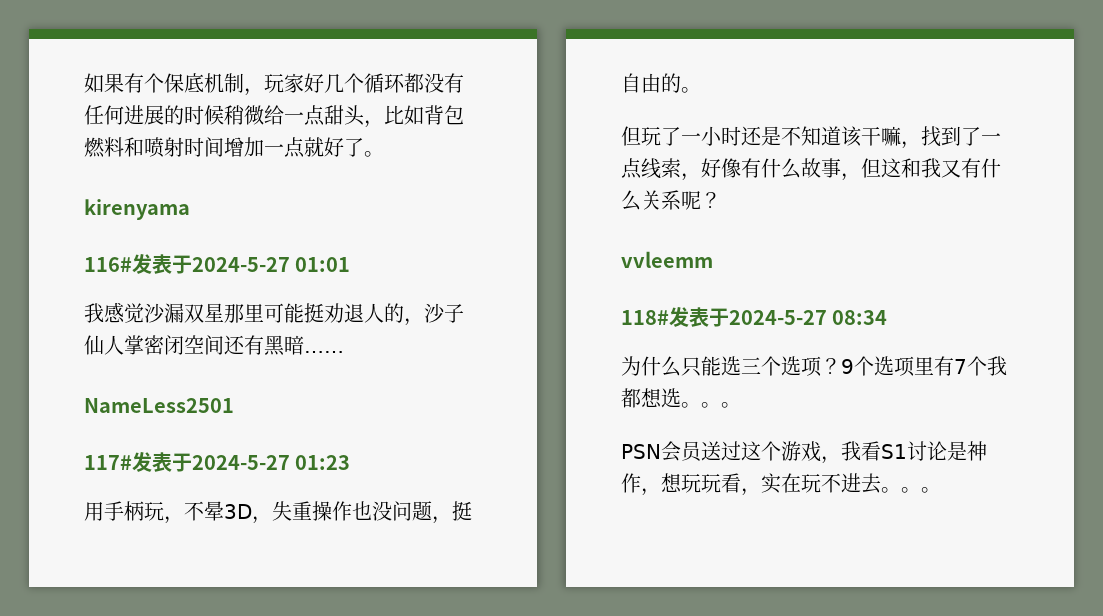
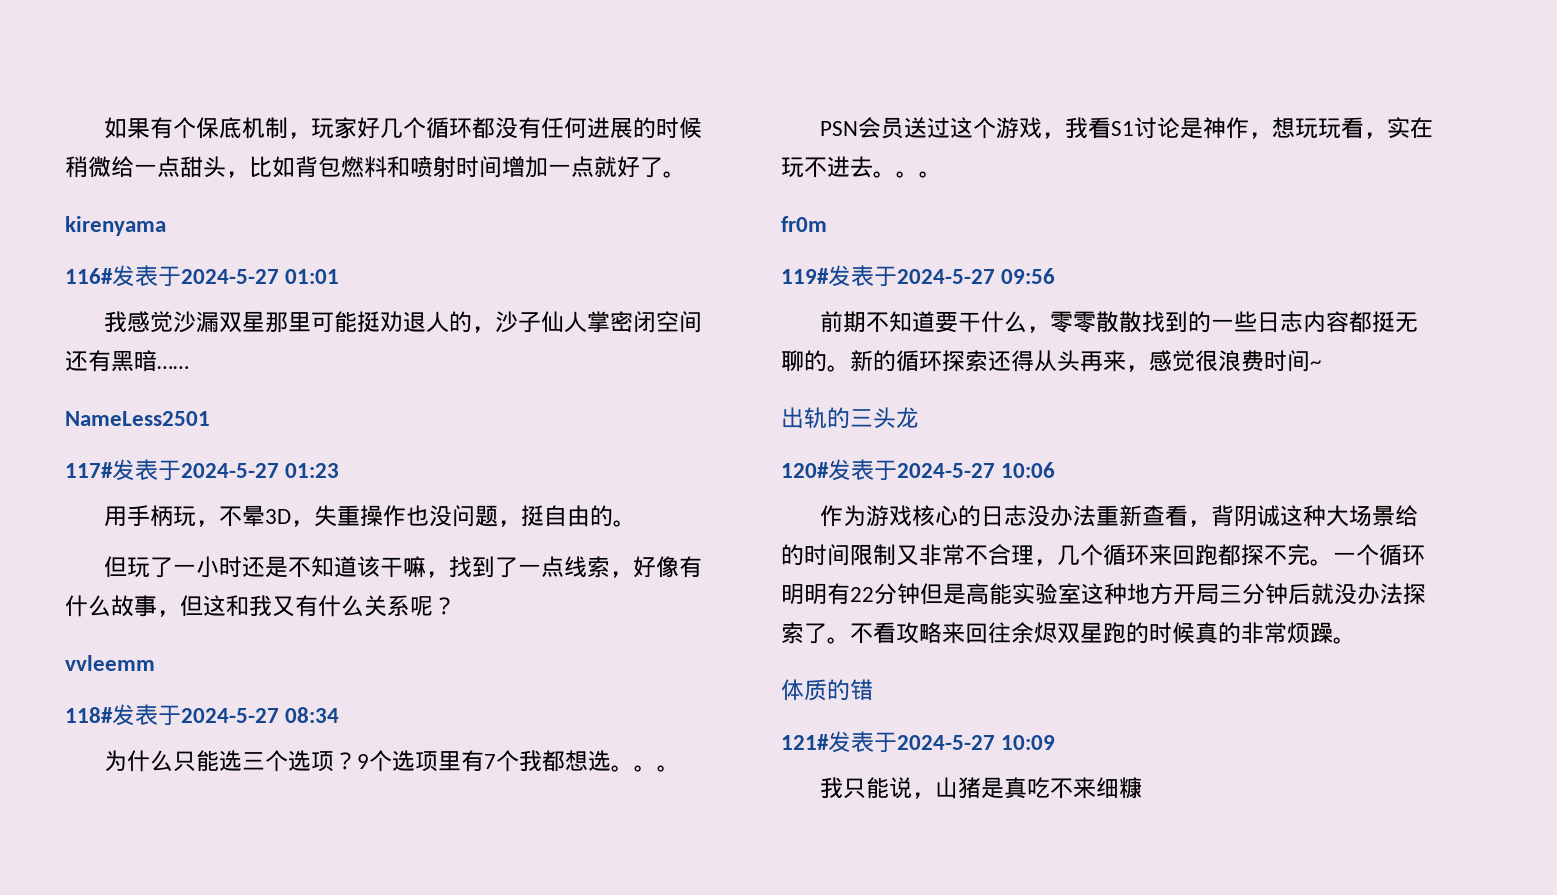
(941, 490) none -> [781,216,827,232] [781,265,1056,287] [819,311,1418,333] [781,350,1321,372] [781,407,919,429] [781,459,1056,481] [819,505,1418,527] [781,544,1425,566] [781,583,1426,605] [781,622,1356,644] [781,679,873,701] [781,731,1056,753] [819,777,1142,799] // fr0m // 119#发表于2024-5-27 09:56 // 前期不知道要干什么，零零散散找到的一些日志内容都挺无聊的。新的循环探索还得从头再来，感觉很浪费时间~ // 出轨的三头龙 // 120#发表于2024-5-27 10:06 // 作为游戏核心的日志没办法重新查看，背阴诚这种大场景给的时间限制又非常不合理，几个循环来回跑都探不完。一个循环明明有22分钟但是高能实验室这种地方开局三分钟后就没办法探索了。不看攻略来回往余烬双星跑的时候真的非常烦躁。 // 体质的错 // 121#发表于2024-5-27 10:09 // 我只能说，山猪是真吃不来细糠

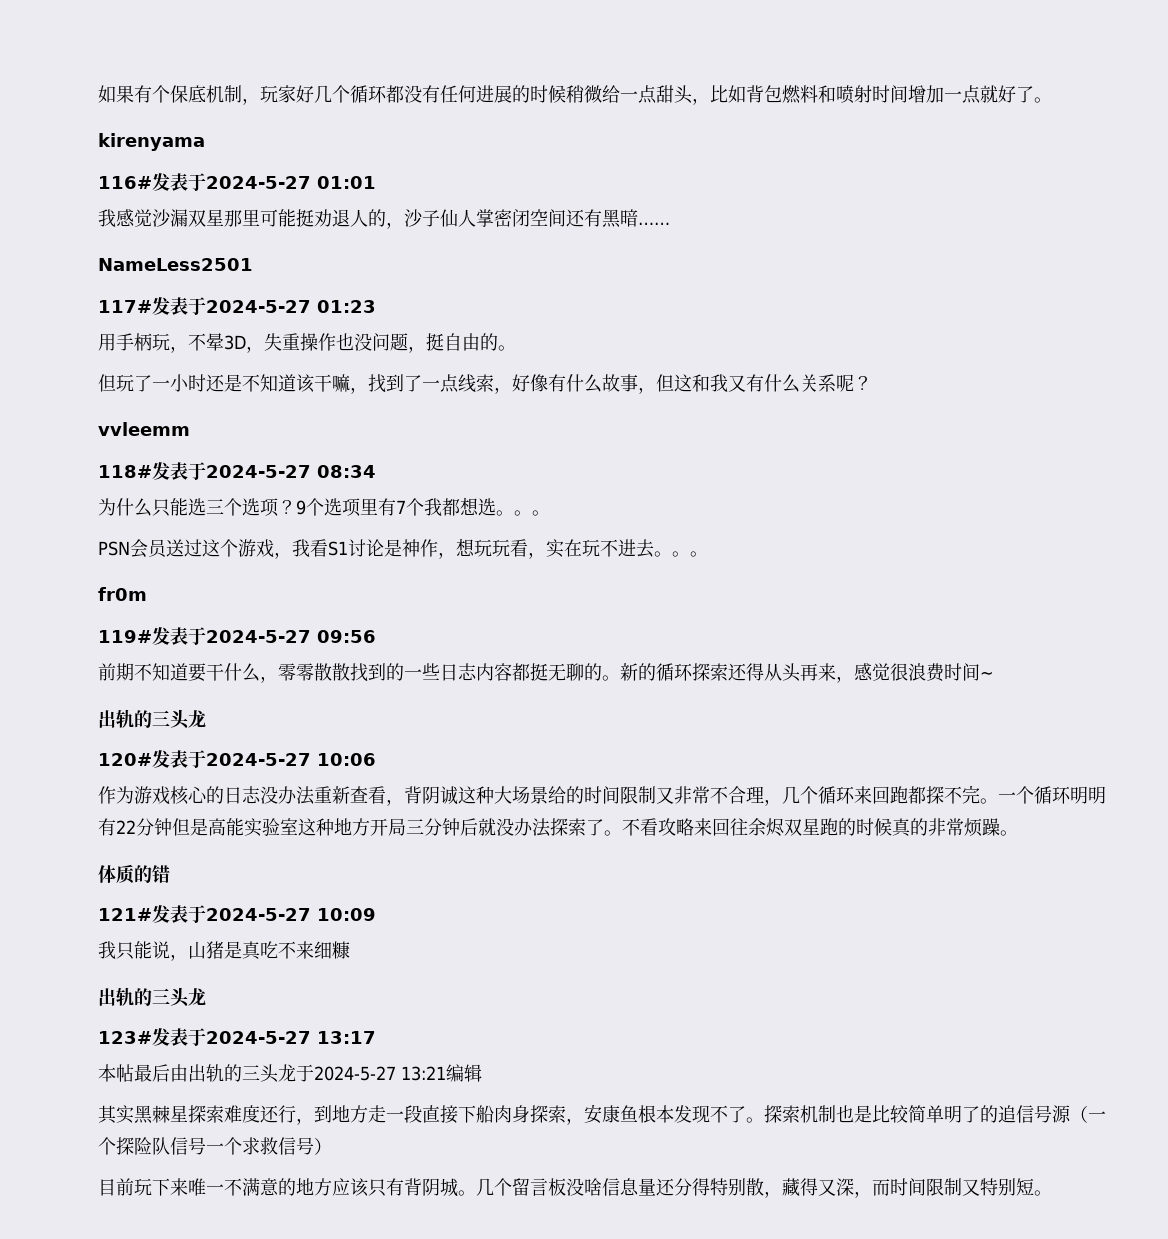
(1142, 788) none -> [98,987,206,1007] [98,1028,376,1046] [98,1064,482,1083] [98,1104,1106,1125] [98,1137,332,1155] [98,1178,1052,1198] // 出轨的三头龙 // 123#发表于2024-5-27 13:17 // 本帖最后由出轨的三头龙于2024-5-27 13:21编辑 // 其实黑棘星探索难度还行，到地方走一段直接下船肉身探索，安康鱼根本发现不了。探索机制也是比较简单明了的追信号源（一个探险队信号一个求救信号） // 目前玩下来唯一不满意的地方应该只有背阴城。几个留言板没啥信息量还分得特别散，藏得又深，而时间限制又特别短。

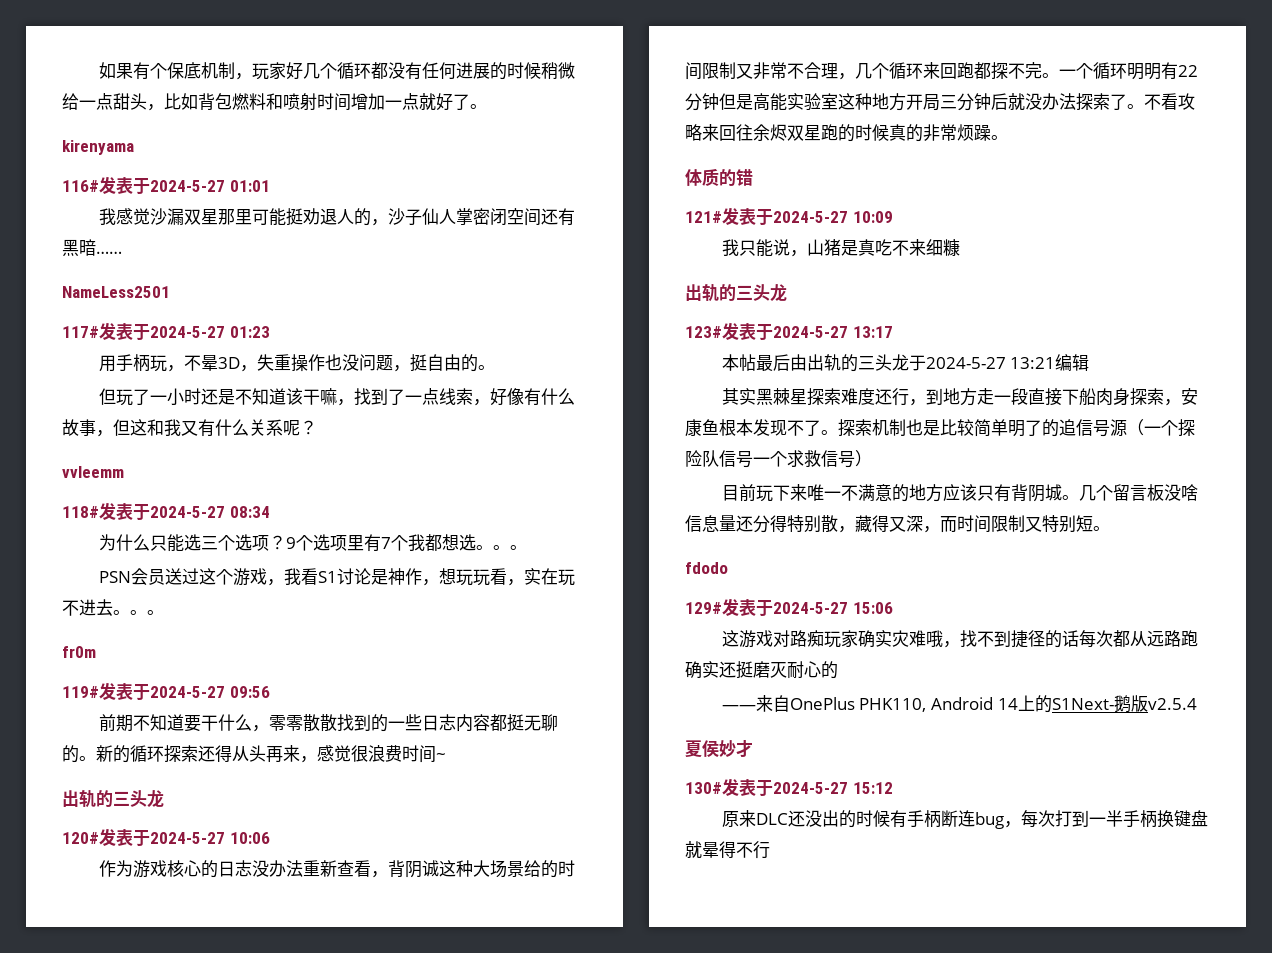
(1052, 1193) none -> [685,562,728,574] [685,598,893,616] [721,630,1198,648] [685,661,838,679] [721,695,1197,713] [685,739,753,758] [685,778,893,796] [721,810,1208,829] [685,841,770,859] // fdodo // 129#发表于2024-5-27 15:06 // 这游戏对路痴玩家确实灾难哦，找不到捷径的话每次都从远路跑确实还挺磨灭耐心的 // ——来自OnePlus PHK110, Android 14上的S1Next-鹅版v2.5.4 // 夏侯妙才 // 130#发表于2024-5-27 15:12 // 原来DLC还没出的时候有手柄断连bug，每次打到一半手柄换键盘就晕得不行

